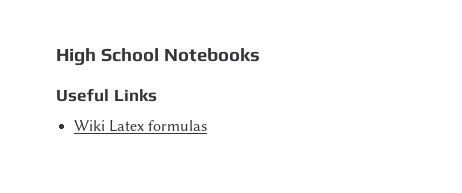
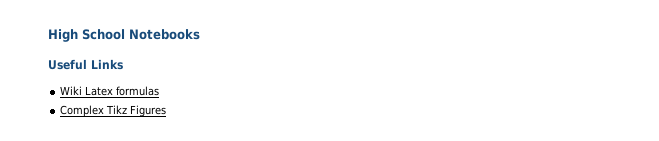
(208, 125) none -> [60,105,167,117] // Complex Tikz Figures

